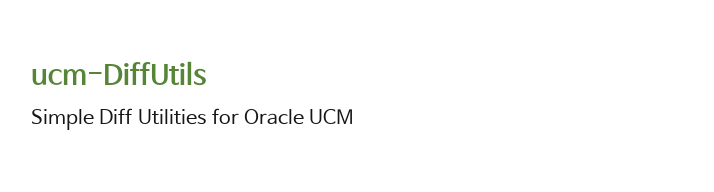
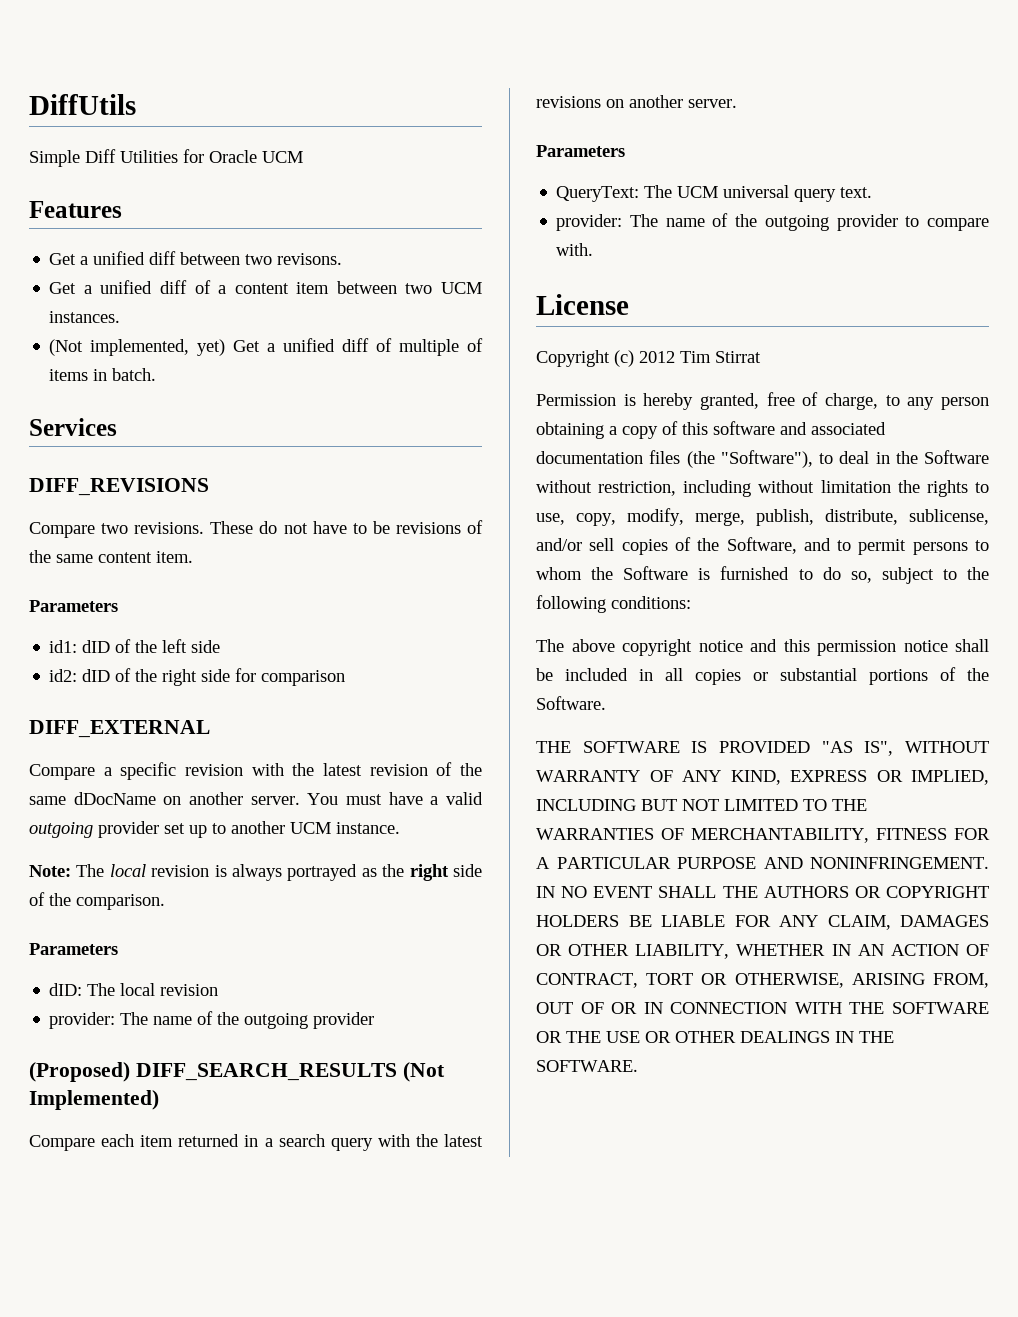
[31,61,206,86] ucm-DiffUtils -> [29,94,136,115] DiffUtils
(355, 116) none -> [29,201,122,218] [49,251,343,265] [49,280,482,294] [49,311,121,323] [49,338,483,356] [49,368,157,381] [29,418,117,436] [29,478,209,496] [29,520,484,538] [29,550,193,563] [29,600,118,612] [49,639,221,653] [49,668,346,686] [29,720,210,738] [29,762,483,780] [29,792,484,805] [29,821,400,838] [29,864,482,881] [29,892,165,910] [29,943,118,955] [49,983,219,996] [49,1011,375,1029] [29,1062,445,1082] [29,1090,159,1110] [29,1134,484,1151] [536,95,737,108] [536,145,625,157] [556,185,873,202] [556,213,989,231] [556,243,594,256] [536,294,629,315] [536,350,761,367] [536,392,989,410] [536,421,886,439] [536,450,989,468] [536,480,990,497] [536,508,989,526] [536,537,989,555] [536,566,990,584] [536,595,691,613] [536,639,989,656] [536,667,989,685] [536,696,606,710] [536,741,989,756] [536,770,989,785] [536,799,867,811] [536,828,990,843] [536,857,989,869] [536,886,989,898] [536,915,989,930] [536,944,990,959] [536,973,989,988] [536,1002,989,1014] [536,1031,894,1043] [536,1060,638,1072] // Features // Get a unified diff between two revisons. // Get a unified diff of a content item between two UCM instances. // (Not implemented, yet) Get a unified diff of multiple of items in batch. // Services // DIFF_REVISIONS // Compare two revisions. These do not have to be revisions of the same content item. // Parameters // id1: dID of the left side // id2: dID of the right side for comparison // DIFF_EXTERNAL // Compare a specific revision with the latest revision of the same dDocName on another server. You must have a valid outgoing provider set up to another UCM instance. // Note: The local revision is always portrayed as the right side of the comparison. // Parameters // dID: The local revision // provider: The name of the outgoing provider // (Proposed) DIFF_SEARCH_RESULTS (Not Implemented) // Compare each item returned in a search query with the latest revisions on another server. // Parameters // QueryText: The UCM universal query text. // provider: The name of the outgoing provider to compare with. // License // Copyright (c) 2012 Tim Stirrat // Permission is hereby granted, free of charge, to any person obtaining a copy of this software and associated documentation files (the "Software"), to deal in the Software without restriction, including without limitation the rights to use, copy, modify, merge, publish, distribute, sublicense, and/or sell copies of the Software, and to permit persons to whom the Software is furnished to do so, subject to the following conditions: // The above copyright notice and this permission notice shall be included in all copies or substantial portions of the Software. // THE SOFTWARE IS PROVIDED "AS IS", WITHOUT WARRANTY OF ANY KIND, EXPRESS OR IMPLIED, INCLUDING BUT NOT LIMITED TO THE WARRANTIES OF MERCHANTABILITY, FITNESS FOR A PARTICULAR PURPOSE AND NONINFRINGEMENT. IN NO EVENT SHALL THE AUTHORS OR COPYRIGHT HOLDERS BE LIABLE FOR ANY CLAIM, DAMAGES OR OTHER LIABILITY, WHETHER IN AN ACTION OF CONTRACT, TORT OR OTHERWISE, ARISING FROM, OUT OF OR IN CONNECTION WITH THE SOFTWARE OR THE USE OR OTHER DEALINGS IN THE SOFTWARE.

